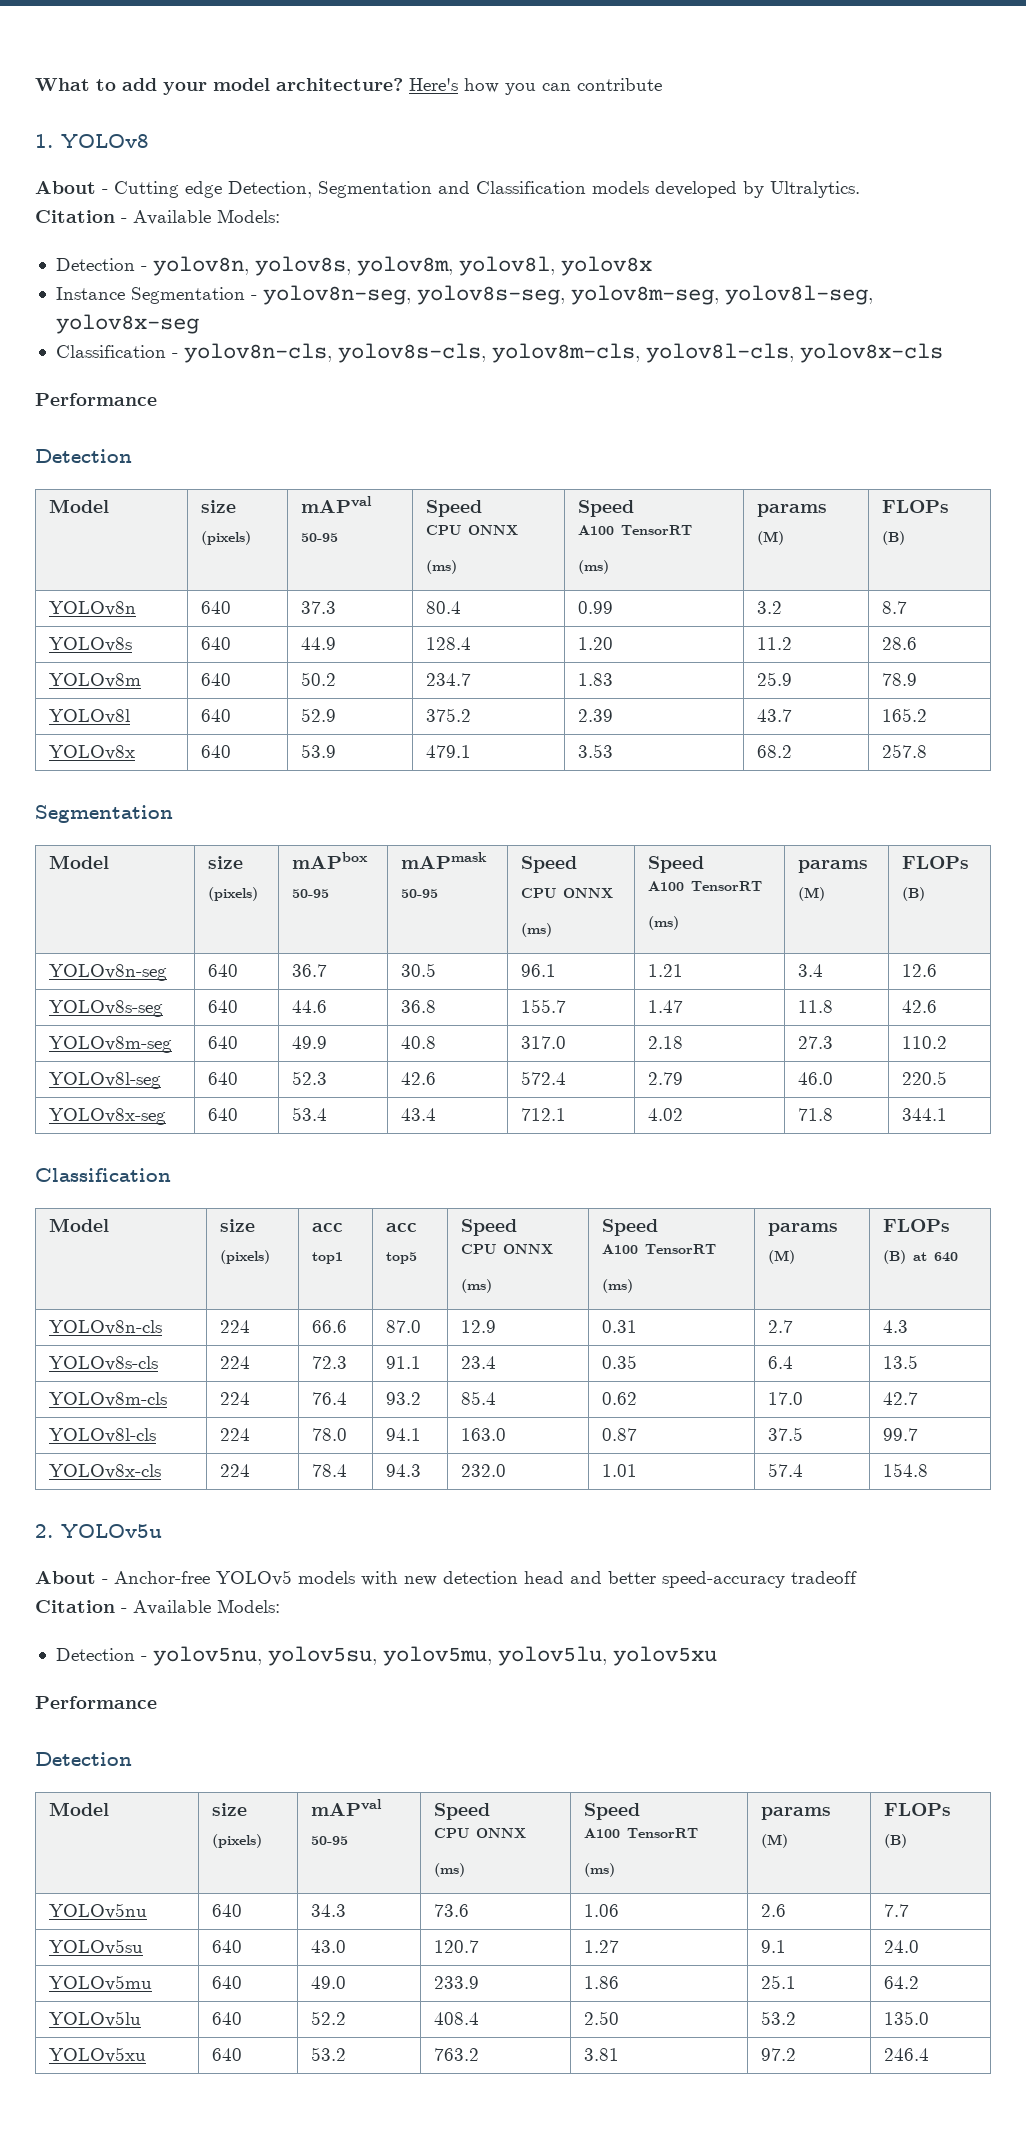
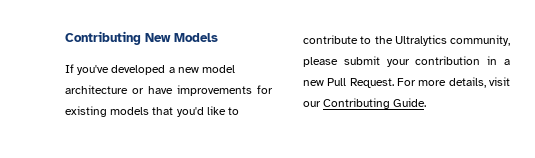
[35,78,662,95] [35,134,149,148] [35,181,860,198] [35,209,280,225] [55,256,652,276] [55,285,873,305] [55,314,199,334] [55,343,943,363] [35,393,157,406] [35,449,132,463] [49,499,110,513] [201,500,237,513] [201,531,252,545] [301,496,373,513] [301,533,339,542] [426,500,483,517] [426,525,519,535] [426,560,458,574] [578,500,635,517] [578,525,693,535] [578,560,610,574] [757,504,828,517] [757,531,785,545] [882,500,950,513] [882,531,906,545] [49,601,137,616] [201,601,232,614] [301,601,337,614] [426,601,462,614] [578,601,614,614] [757,601,783,614] [882,601,908,614] [49,637,133,652] [201,637,232,650] [301,637,337,650] [426,637,472,650] [578,637,614,650] [757,637,793,650] [882,637,918,650] [49,673,142,688] [201,673,232,686] [301,672,337,686] [426,673,472,686] [578,673,614,686] [757,672,793,686] [882,673,918,686] [49,709,131,724] [201,709,232,722] [301,708,337,722] [426,708,472,722] [578,709,614,722] [757,709,793,722] [882,708,928,722] [49,745,136,760] [201,745,232,758] [301,744,337,758] [426,745,472,758] [578,744,614,758] [757,745,793,758] [882,744,928,758] [35,805,173,823] [49,855,110,869] [208,856,244,869] [208,887,259,901] [292,852,369,869] [292,889,330,898] [401,852,488,869] [401,889,439,898] [521,856,578,873] [521,888,614,898] [521,923,553,937] [648,856,705,873] [648,881,763,891] [648,916,680,930] [798,860,869,873] [798,887,826,901] [902,856,970,869] [902,887,926,901] [49,964,168,981] [208,964,239,977] [292,964,328,977] [401,963,437,977] [521,964,557,977] [648,964,684,977] [798,964,824,977] [902,964,938,977] [49,1000,164,1017] [208,1000,239,1013] [292,1000,328,1013] [401,1000,437,1013] [521,999,567,1013] [648,1000,684,1013] [798,1000,834,1013] [902,1000,938,1013] [49,1036,173,1053] [208,1036,239,1049] [292,1036,328,1049] [401,1036,437,1049] [521,1036,567,1049] [648,1036,684,1049] [798,1036,834,1049] [902,1036,948,1049] [49,1072,162,1089] [208,1072,239,1085] [292,1071,328,1085] [401,1072,437,1085] [521,1071,567,1085] [648,1072,684,1085] [798,1072,834,1085] [902,1071,948,1085] [49,1108,167,1125] [208,1108,239,1121] [292,1107,328,1121] [401,1108,437,1121] [521,1108,567,1121] [648,1108,684,1121] [798,1108,834,1121] [902,1108,948,1121] [35,1168,171,1182] [49,1218,110,1232] [220,1219,256,1232] [220,1250,271,1264] [312,1223,344,1232] [312,1252,344,1264] [386,1223,418,1232] [386,1252,418,1264] [461,1219,518,1236] [461,1244,554,1254] [461,1279,493,1293] [602,1219,659,1236] [602,1244,717,1254] [602,1279,634,1293] [768,1223,839,1236] [768,1250,796,1264] [883,1219,951,1232] [883,1250,959,1264] [49,1320,163,1335] [220,1320,251,1333] [312,1320,348,1333] [386,1320,422,1333] [461,1320,497,1333] [602,1320,638,1333] [768,1320,794,1333] [883,1320,909,1333] [49,1356,159,1371] [220,1356,251,1369] [312,1356,348,1369] [386,1356,422,1369] [461,1356,497,1369] [602,1355,638,1369] [768,1356,794,1369] [883,1355,919,1369] [49,1392,168,1407] [220,1392,251,1405] [312,1392,348,1405] [386,1392,422,1405] [461,1391,497,1405] [602,1392,638,1405] [768,1392,804,1405] [883,1392,919,1405] [49,1428,157,1443] [220,1428,251,1441] [312,1428,348,1441] [386,1428,422,1441] [461,1428,507,1441] [602,1428,638,1441] [768,1427,804,1441] [883,1428,919,1441] [49,1464,162,1479] [220,1464,251,1477] [312,1464,348,1477] [386,1464,422,1477] [461,1464,507,1477] [602,1464,638,1477] [768,1463,804,1477] [883,1463,929,1477] [35,1524,162,1538] [35,1570,857,1588] [35,1599,280,1615] [55,1646,717,1666] [35,1696,157,1709] [35,1752,132,1766] [49,1802,110,1816] [212,1803,248,1816] [212,1834,263,1848] [311,1799,383,1816] [311,1836,349,1845] [434,1803,491,1820] [434,1828,527,1838] [434,1863,466,1877] [584,1803,641,1820] [584,1828,699,1838] [584,1863,616,1877] [761,1807,832,1820] [761,1834,789,1848] [884,1803,952,1816] [884,1834,908,1848] [49,1903,148,1919] [212,1904,243,1917] [311,1904,347,1917] [434,1904,470,1917] [584,1904,620,1917] [761,1904,787,1917] [884,1904,910,1917] [49,1939,144,1955] [212,1940,243,1953] [311,1940,347,1953] [434,1940,480,1953] [584,1940,620,1953] [761,1940,787,1953] [884,1940,920,1953] [49,1975,153,1991] [212,1976,243,1989] [311,1976,347,1989] [434,1976,480,1989] [584,1976,620,1989] [761,1975,797,1989] [884,1976,920,1989] [49,2011,142,2027] [212,2012,243,2025] [311,2011,347,2025] [434,2012,480,2025] [584,2011,620,2025] [761,2011,797,2025] [884,2011,930,2025] [49,2047,147,2063] [212,2048,243,2061] [311,2047,347,2061] [434,2048,480,2061] [584,2048,620,2061] [761,2048,797,2061] [884,2048,930,2061] What to add your model architecture? Here's how you can contribute // 1. YOLOv8 // About - Cutting edge Detection, Segmentation and Classification models developed by Ultralytics. // Citation - Available Models: // Detection - yolov8n, yolov8s, yolov8m, yolov8l, yolov8x // Instance Segmentation - yolov8n-seg, yolov8s-seg, yolov8m-seg, yolov8l-seg, yolov8x-seg // Classification - yolov8n-cls, yolov8s-cls, yolov8m-cls, yolov8l-cls, yolov8x-cls // Performance // Detection // Model | size // (pixels) | mAPval // 50-95 | Speed // CPU ONNX // (ms) | Speed // A100 TensorRT // (ms) | params // (M) | FLOPs // (B) // YOLOv8n | 640 | 37.3 | 80.4 | 0.99 | 3.2 | 8.7 // YOLOv8s | 640 | 44.9 | 128.4 | 1.20 | 11.2 | 28.6 // YOLOv8m | 640 | 50.2 | 234.7 | 1.83 | 25.9 | 78.9 // YOLOv8l | 640 | 52.9 | 375.2 | 2.39 | 43.7 | 165.2 // YOLOv8x | 640 | 53.9 | 479.1 | 3.53 | 68.2 | 257.8 // Segmentation // Model | size // (pixels) | mAPbox // 50-95 | mAPmask // 50-95 | Speed // CPU ONNX // (ms) | Speed // A100 TensorRT // (ms) | params // (M) | FLOPs // (B) // YOLOv8n-seg | 640 | 36.7 | 30.5 | 96.1 | 1.21 | 3.4 | 12.6 // YOLOv8s-seg | 640 | 44.6 | 36.8 | 155.7 | 1.47 | 11.8 | 42.6 // YOLOv8m-seg | 640 | 49.9 | 40.8 | 317.0 | 2.18 | 27.3 | 110.2 // YOLOv8l-seg | 640 | 52.3 | 42.6 | 572.4 | 2.79 | 46.0 | 220.5 // YOLOv8x-seg | 640 | 53.4 | 43.4 | 712.1 | 4.02 | 71.8 | 344.1 // Classification // Model | size // (pixels) | acc // top1 | acc // top5 | Speed // CPU ONNX // (ms) | Speed // A100 TensorRT // (ms) | params // (M) | FLOPs // (B) at 640 // YOLOv8n-cls | 224 | 66.6 | 87.0 | 12.9 | 0.31 | 2.7 | 4.3 // YOLOv8s-cls | 224 | 72.3 | 91.1 | 23.4 | 0.35 | 6.4 | 13.5 // YOLOv8m-cls | 224 | 76.4 | 93.2 | 85.4 | 0.62 | 17.0 | 42.7 // YOLOv8l-cls | 224 | 78.0 | 94.1 | 163.0 | 0.87 | 37.5 | 99.7 // YOLOv8x-cls | 224 | 78.4 | 94.3 | 232.0 | 1.01 | 57.4 | 154.8 // 2. YOLOv5u // About - Anchor-free YOLOv5 models with new detection head and better speed-accuracy tradeoff // Citation - Available Models: // Detection - yolov5nu, yolov5su, yolov5mu, yolov5lu, yolov5xu // Performance // Detection // Model | size // (pixels) | mAPval // 50-95 | Speed // CPU ONNX // (ms) | Speed // A100 TensorRT // (ms) | params // (M) | FLOPs // (B) // YOLOv5nu | 640 | 34.3 | 73.6 | 1.06 | 2.6 | 7.7 // YOLOv5su | 640 | 43.0 | 120.7 | 1.27 | 9.1 | 24.0 // YOLOv5mu | 640 | 49.0 | 233.9 | 1.86 | 25.1 | 64.2 // YOLOv5lu | 640 | 52.2 | 408.4 | 2.50 | 53.2 | 135.0 // YOLOv5xu | 640 | 53.2 | 763.2 | 3.81 | 97.2 | 246.4 -> [65,31,218,45] [65,64,236,75] [65,85,273,96] [65,106,240,117] [303,35,510,46] [303,56,510,67] [303,77,510,88] [303,98,427,109] Contributing New Models // If you've developed a new model architecture or have improvements for existing models that you'd like to contribute to the Ultralytics community, please submit your contribution in a new Pull Request. For more details, visit our Contributing Guide.

